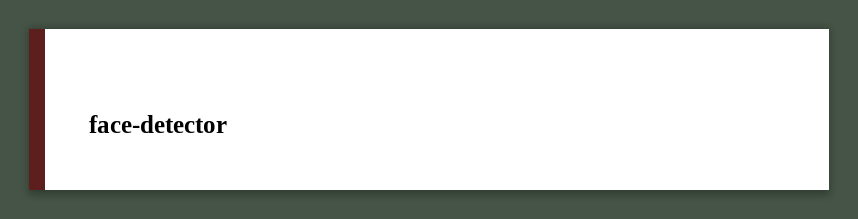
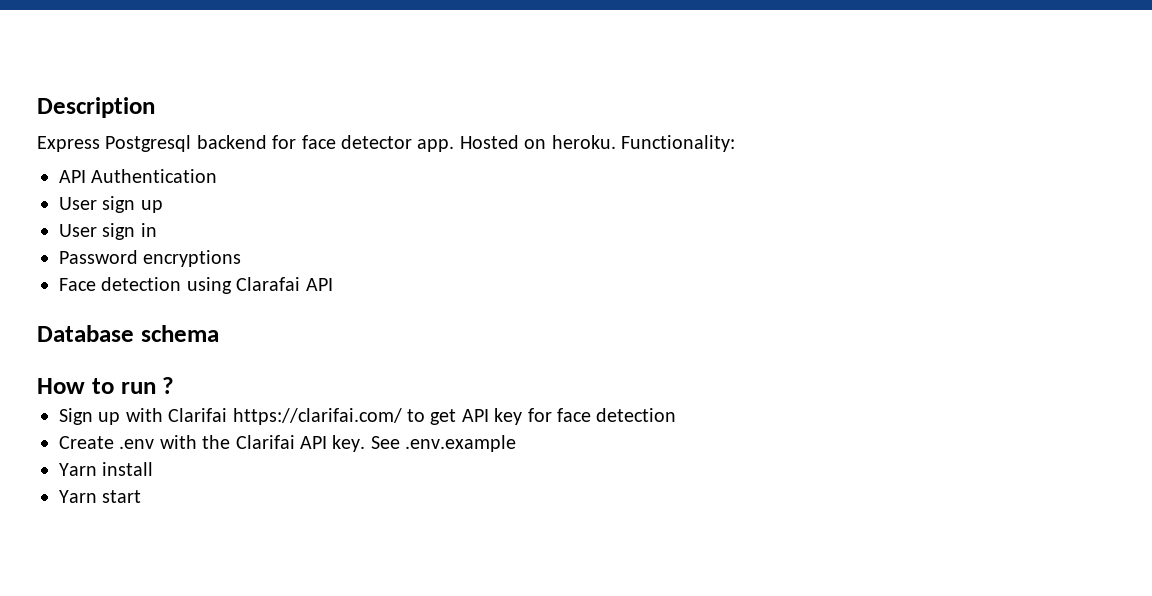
[89,115,227,133] face-detector -> [37,97,155,118] [37,135,735,152] [59,169,218,183] [59,196,163,213] [59,223,157,240] [59,250,242,267] [59,277,333,294] [37,325,219,342] [37,377,175,394] [59,408,677,425] [59,435,517,452] [59,462,154,476] [59,490,142,503] Description // Express Postgresql backend for face detector app. Hosted on heroku. Functionality: // API Authentication // User sign up // User sign in // Password encryptions // Face detection using Clarafai API // Database schema // How to run ? // Sign up with Clarifai https://clarifai.com/ to get API key for face detection // Create .env with the Clarifai API key. See .env.example // Yarn install // Yarn start

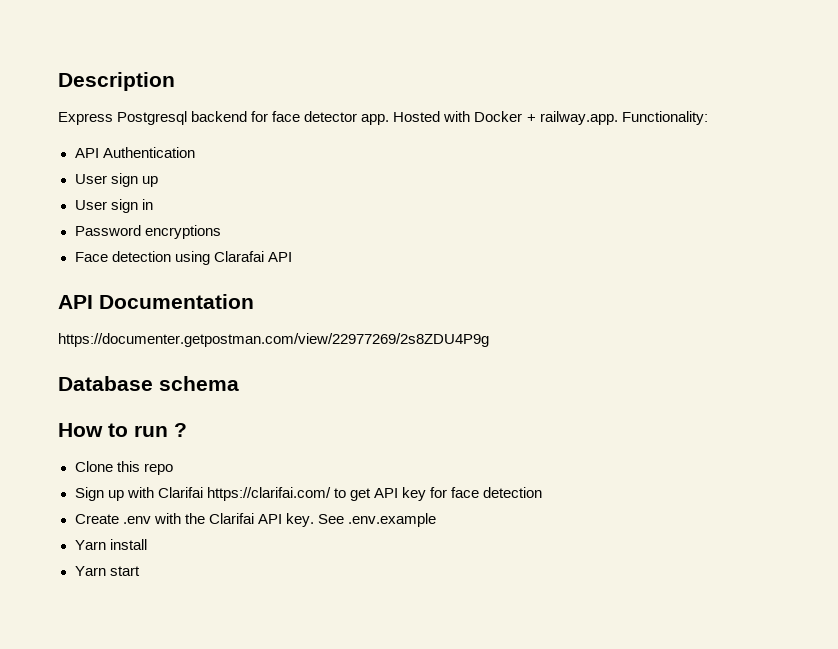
[524,135,616,149] on heroku. -> [443,111,618,125] with Docker + railway.app.
(333, 284) none -> [58,294,254,309] [58,333,489,347] // API Documentation // https://documenter.getpostman.com/view/22977269/2s8ZDU4P9g
(175, 385) none -> [74,461,173,475] // Clone this repo

